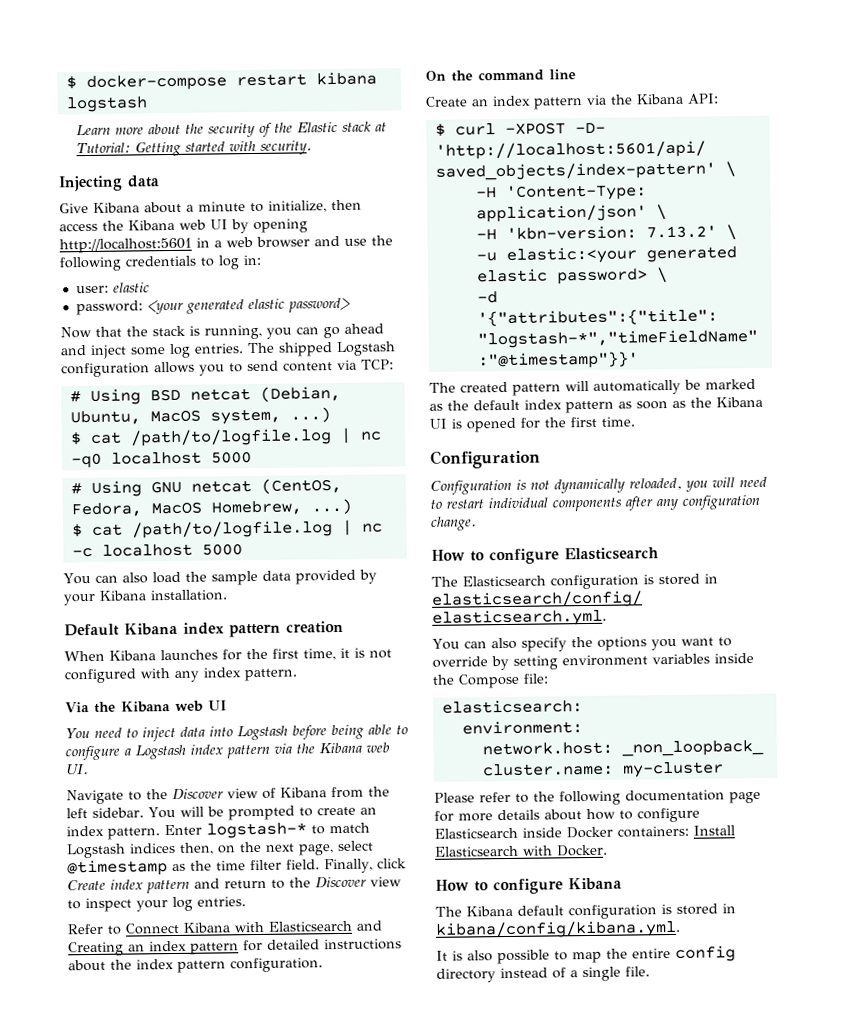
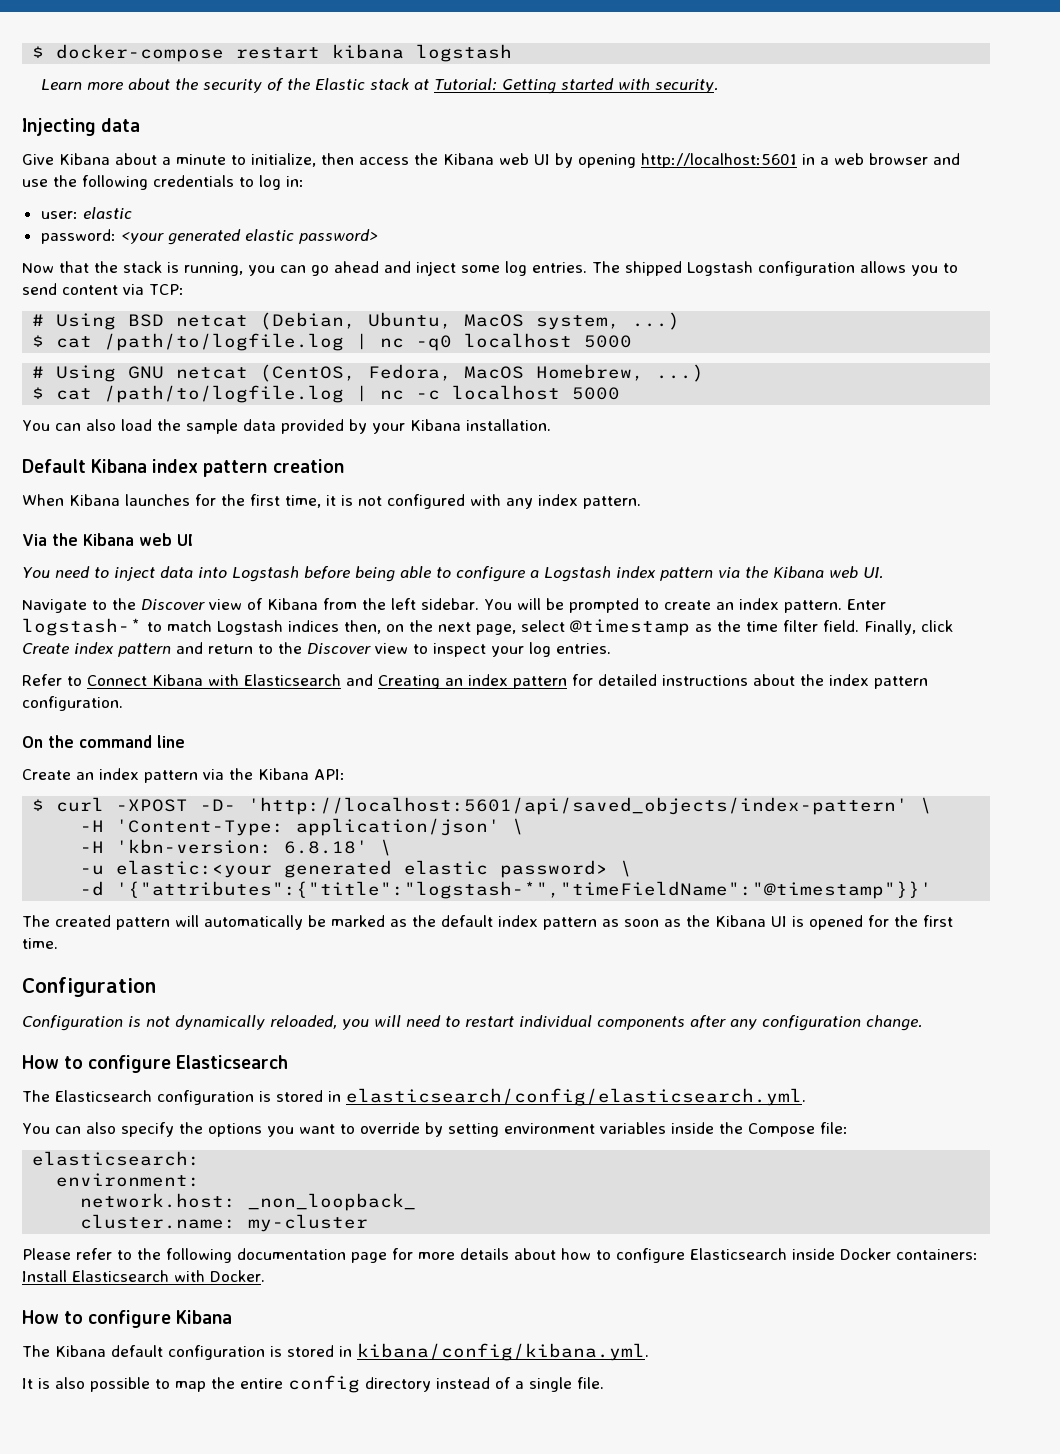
[645,225,717,239] 7.13.2' -> [284,840,369,854] 6.8.18'

